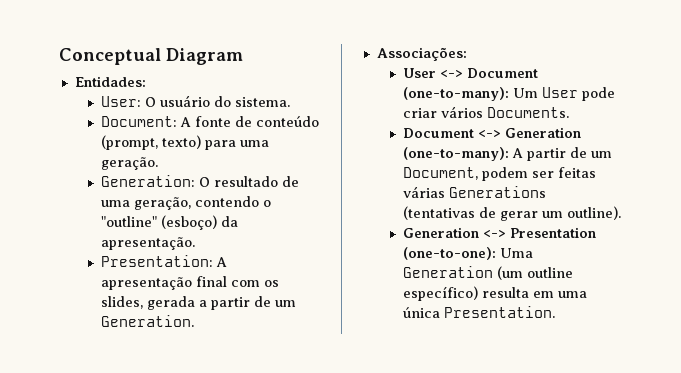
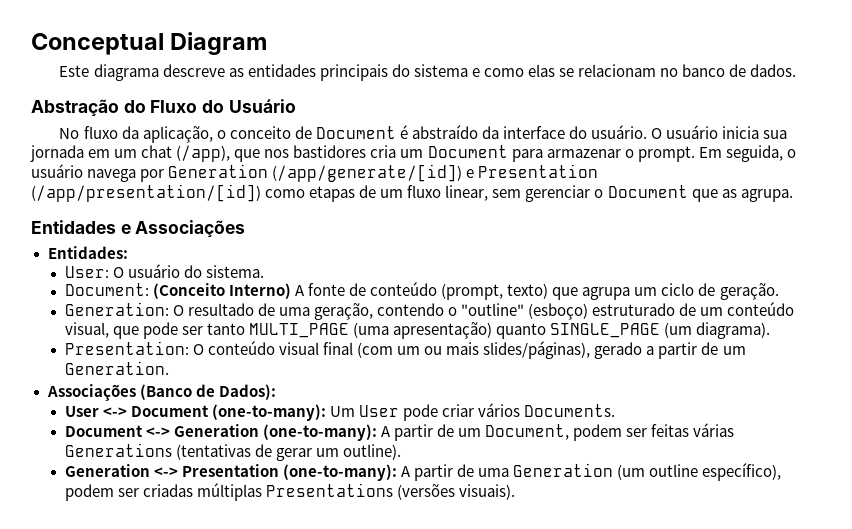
(243, 56) none -> [59,64,797,81] [31,99,296,117] [59,125,788,143] [30,145,796,162] [31,164,599,182] [31,184,793,202] [31,220,246,238] // Este diagrama descreve as entidades principais do sistema e como elas se relacionam no banco de dados. // Abstração do Fluxo do Usuário // No fluxo da aplicação, o conceito de Document é abstraído da interface do usuário. O usuário inicia sua jornada em um chat (/app), que nos bastidores cria um Document para armazenar o prompt. Em seguida, o usuário navega por Generation (/app/generate/[id]) e Presentation (/app/presentation/[id]) como etapas de um fluxo linear, sem gerenciar o Document que as agrupa. // Entidades e Associações
(178, 121) none -> [152,283,291,299] (Conceito Interno)
[205,140,270,150] para uma -> [552,283,716,300] que agrupa um ciclo de
[221,216,239,227] [101,237,196,250] [101,255,228,267] [101,276,280,290] [101,296,196,310] da apresentação. // Presentation: A apresentação final com os slides, gerada -> [592,302,795,316] [64,322,771,339] [64,341,643,359] estruturado de um conteúdo visual, que pode ser tanto MULTI_PAGE (uma apresentação) quanto SINGLE_PAGE (um diagrama). // Presentation: O conteúdo visual final (com um ou mais slides/páginas), gerado
[376,47,467,61] Associações: -> [46,384,276,401] Associações (Banco de Dados):
[403,247,534,260] [403,266,574,280] [403,286,588,301] [403,306,556,318] (one-to-one): Uma Generation (um outline específico) resulta em uma única Presentation. -> [282,463,782,481] [64,483,516,501] (one-to-many): A partir de uma Generation (um outline específico), podem ser criadas múltiplas Presentations (versões visuais).

